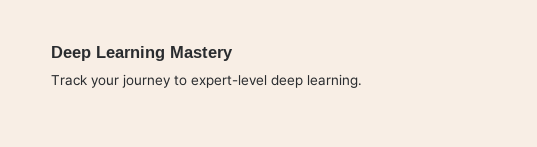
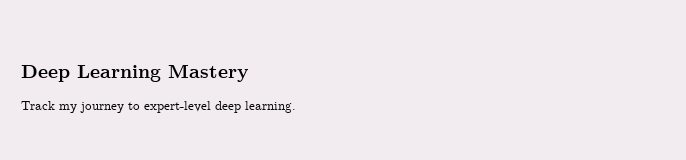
[91,77,119,88] your -> [59,104,77,113] my

